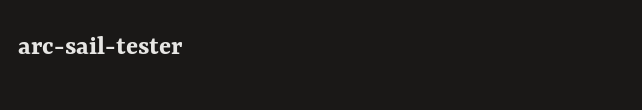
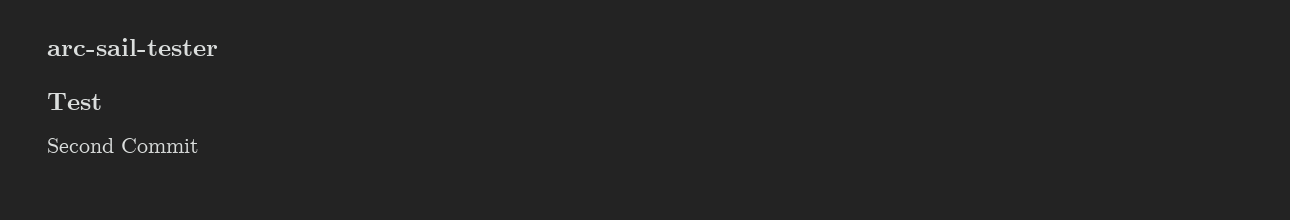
(183, 45) none -> [47,93,102,110] [47,138,199,153] // Test // Second Commit

